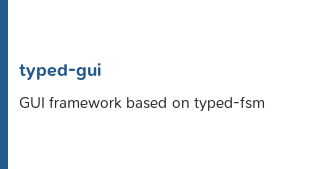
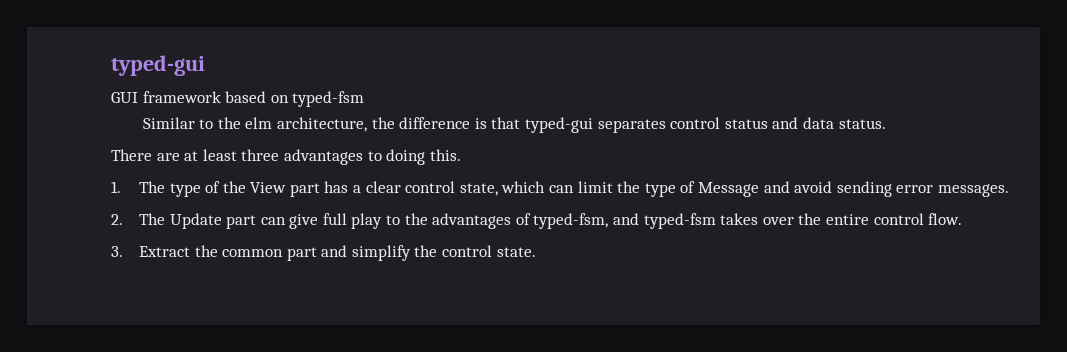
(265, 104) none -> [142,117,886,133] [111,149,461,165] [111,181,1009,197] [111,213,963,229] [111,245,536,261] // Similar to the elm architecture, the difference is that typed-gui separates control status and data status. // There are at least three advantages to doing this. // 1. The type of the View part has a clear control state, which can limit the type of Message and avoid sending error messages. // 2. The Update part can give full play to the advantages of typed-fsm, and typed-fsm takes over the entire control flow. // 3. Extract the common part and simplify the control state.

